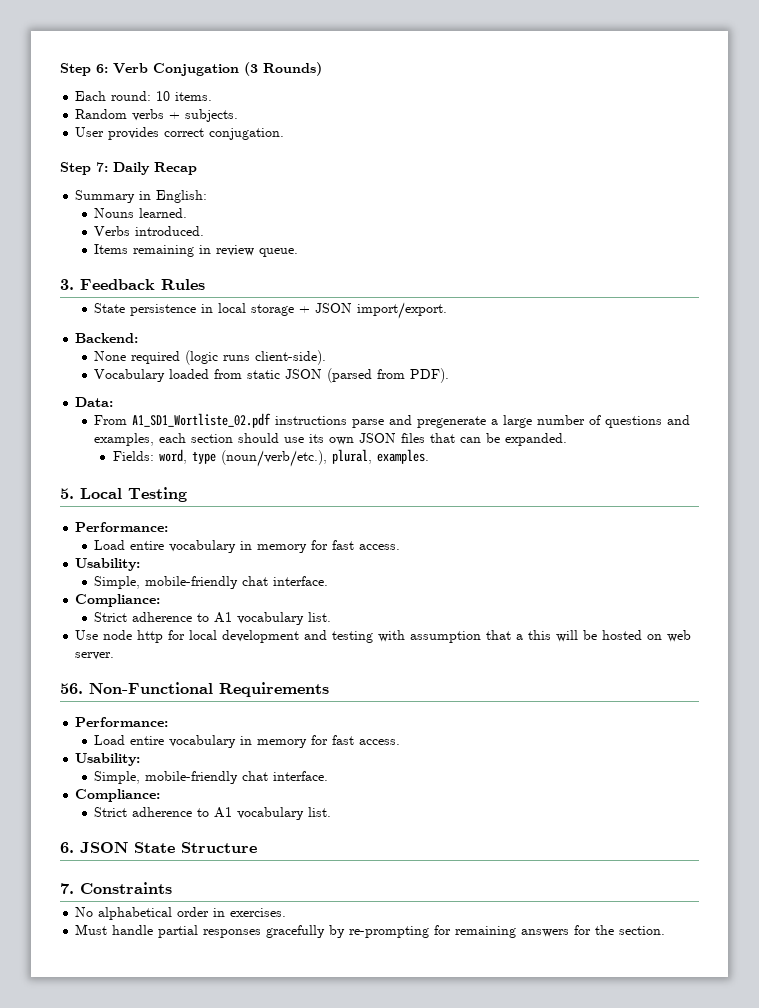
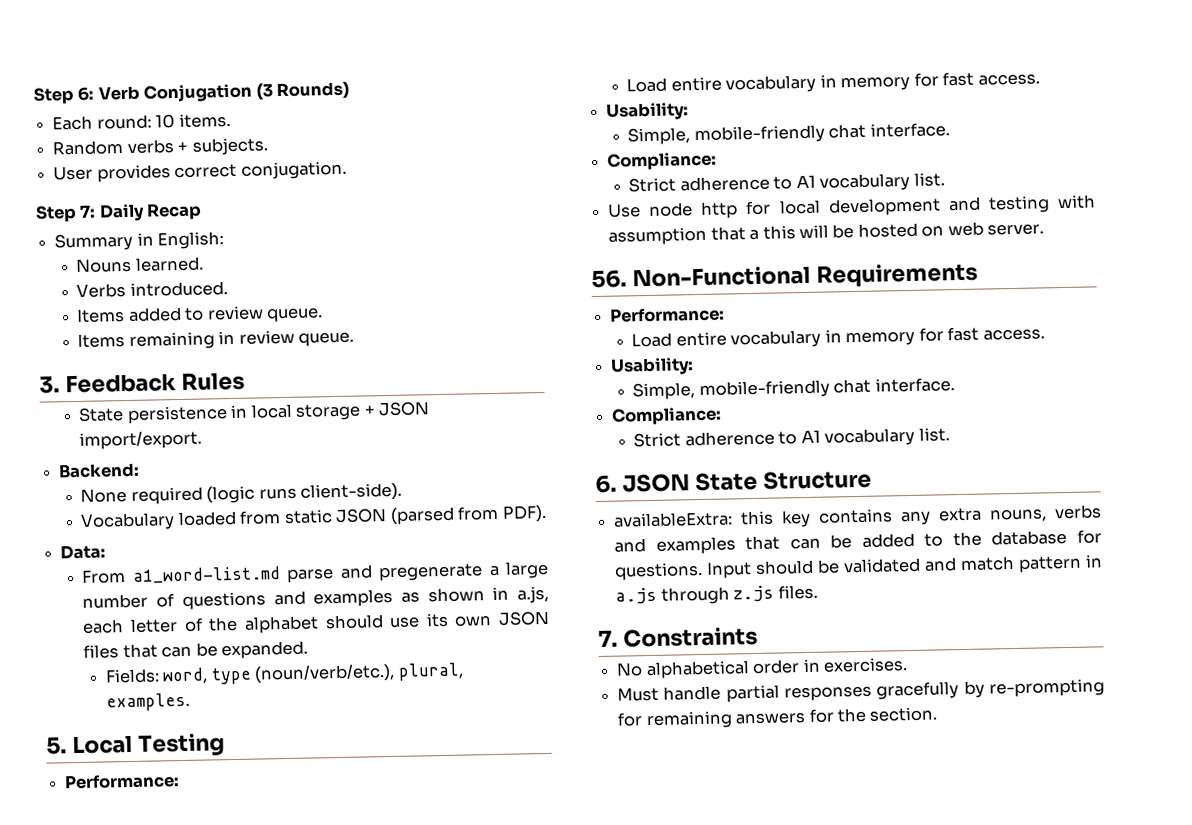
(205, 231) none -> [76,305,324,323] // Items added to review queue.
[132,413,348,428] A1_SD1_Wortliste_02.pdf instructions -> [131,566,281,584] a1_word-list.md
[94,433,234,446] examples, each section -> [313,585,550,608] [82,615,319,634] examples as shown in a.js, each letter of the alphabet
(257, 847) none -> [613,504,1102,528] [614,529,1102,555] [614,554,1103,581] [615,584,818,605] // availableExtra: this key contains any extra nouns, verbs and examples that can be added to the database for questions. Input should be validated and match pattern in a.js through z.js files.

